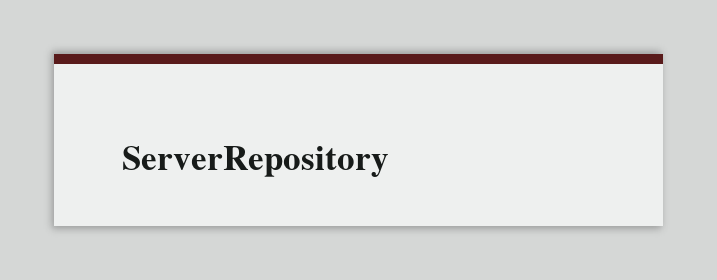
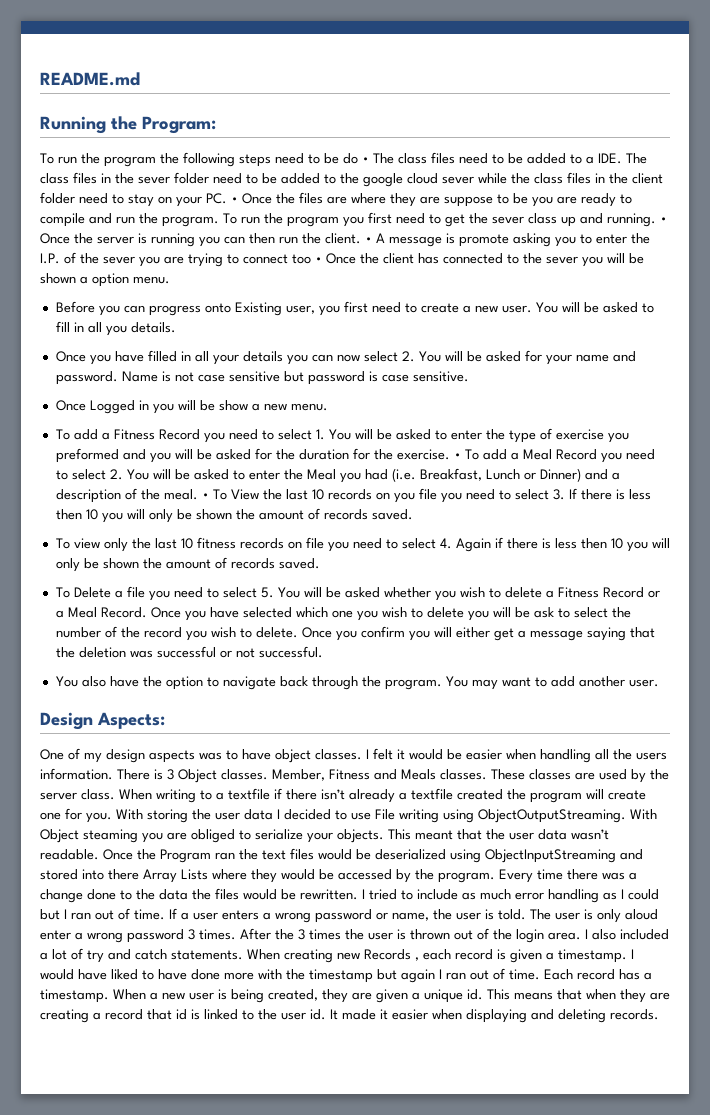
[122,146,389,177] ServerRepository -> [40,72,140,86] [40,116,216,134] [40,152,647,167] [40,172,663,187] [40,192,632,207] [40,212,667,227] [40,233,650,247] [40,252,644,267] [40,273,170,287] [55,301,654,316] [55,321,176,336] [55,350,636,365] [55,371,469,385] [55,400,328,414] [55,428,629,443] [55,448,655,463] [55,468,620,483] [55,488,651,503] [55,508,413,523] [55,537,670,552] [55,557,320,572] [55,586,660,601] [55,607,631,621] [55,626,655,641] [55,646,323,658] [55,676,659,690] [40,712,165,730] [40,748,667,763] [40,768,669,783] [40,788,646,803] [40,808,657,823] [40,829,609,843] [40,848,643,863] [40,869,637,883] [40,888,659,903] [40,908,658,923] [40,928,669,943] [40,948,634,963] [40,968,652,983] [40,989,670,1003] [40,1009,659,1023] README.md // Running the Program: // To run the program the following steps need to be do • The class files need to be added to a IDE. The class files in the sever folder need to be added to the google cloud sever while the class files in the client folder need to stay on your PC. • Once the files are where they are suppose to be you are ready to compile and run the program. To run the program you first need to get the sever class up and running. • Once the server is running you can then run the client. • A message is promote asking you to enter the I.P. of the sever you are trying to connect too • Once the client has connected to the sever you will be shown a option menu. // Before you can progress onto Existing user, you first need to create a new user. You will be asked to fill in all you details. // Once you have filled in all your details you can now select 2. You will be asked for your name and password. Name is not case sensitive but password is case sensitive. // Once Logged in you will be show a new menu. // To add a Fitness Record you need to select 1. You will be asked to enter the type of exercise you preformed and you will be asked for the duration for the exercise. • To add a Meal Record you need to select 2. You will be asked to enter the Meal you had (i.e. Breakfast, Lunch or Dinner) and a description of the meal. • To View the last 10 records on you file you need to select 3. If there is less then 10 you will only be shown the amount of records saved. // To view only the last 10 fitness records on file you need to select 4. Again if there is less then 10 you will only be shown the amount of records saved. // To Delete a file you need to select 5. You will be asked whether you wish to delete a Fitness Record or a Meal Record. Once you have selected which one you wish to delete you will be ask to select the number of the record you wish to delete. Once you confirm you will either get a message saying that the deletion was successful or not successful. // You also have the option to navigate back through the program. You may want to add another user. // Design Aspects: // One of my design aspects was to have object classes. I felt it would be easier when handling all the users information. There is 3 Object classes. Member, Fitness and Meals classes. These classes are used by the server class. When writing to a textfile if there isn’t already a textfile created the program will create one for you. With storing the user data I decided to use File writing using ObjectOutputStreaming. With Object steaming you are obliged to serialize your objects. This meant that the user data wasn’t readable. Once the Program ran the text files would be deserialized using ObjectInputStreaming and stored into there Array Lists where they would be accessed by the program. Every time there was a change done to the data the files would be rewritten. I tried to include as much error handling as I could but I ran out of time. If a user enters a wrong password or name, the user is told. The user is only aloud enter a wrong password 3 times. After the 3 times the user is thrown out of the login area. I also included a lot of try and catch statements. When creating new Records , each record is given a timestamp. I would have liked to have done more with the timestamp but again I ran out of time. Each record has a timestamp. When a new user is being created, they are given a unique id. This means that when they are creating a record that id is linked to the user id. It made it easier when displaying and deleting records.

